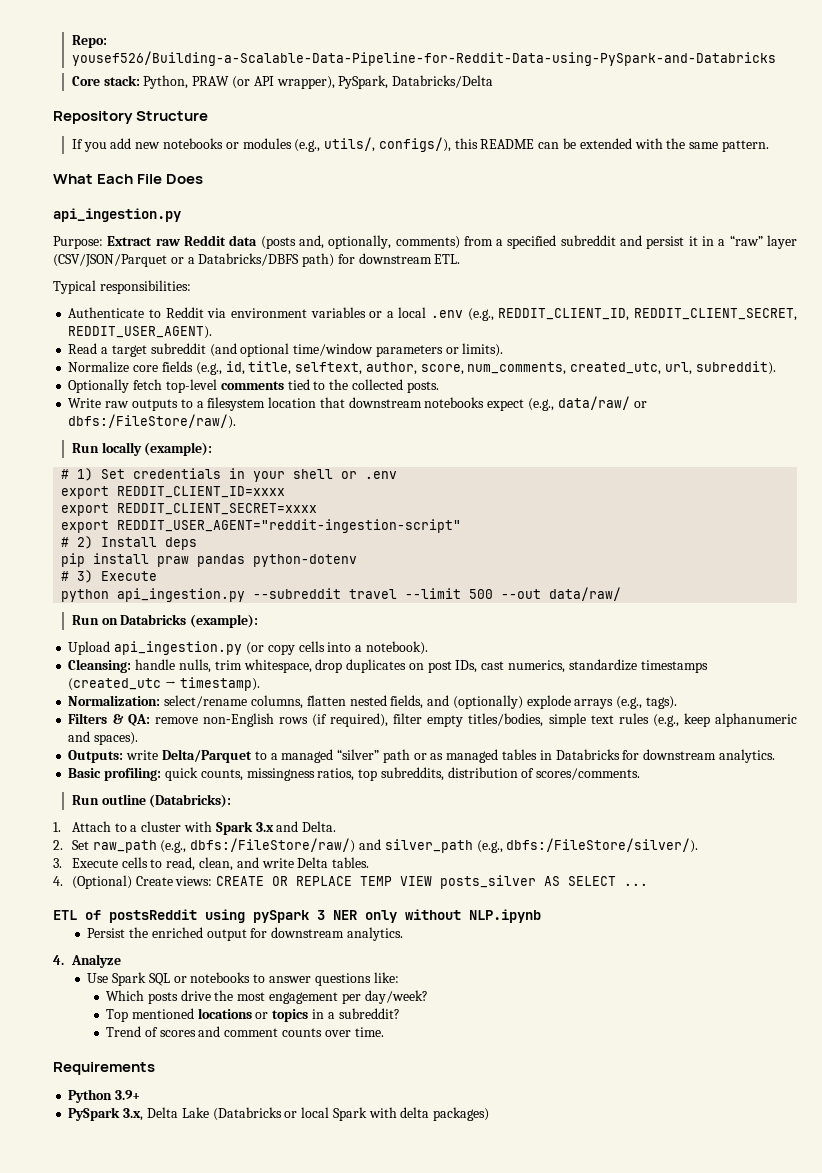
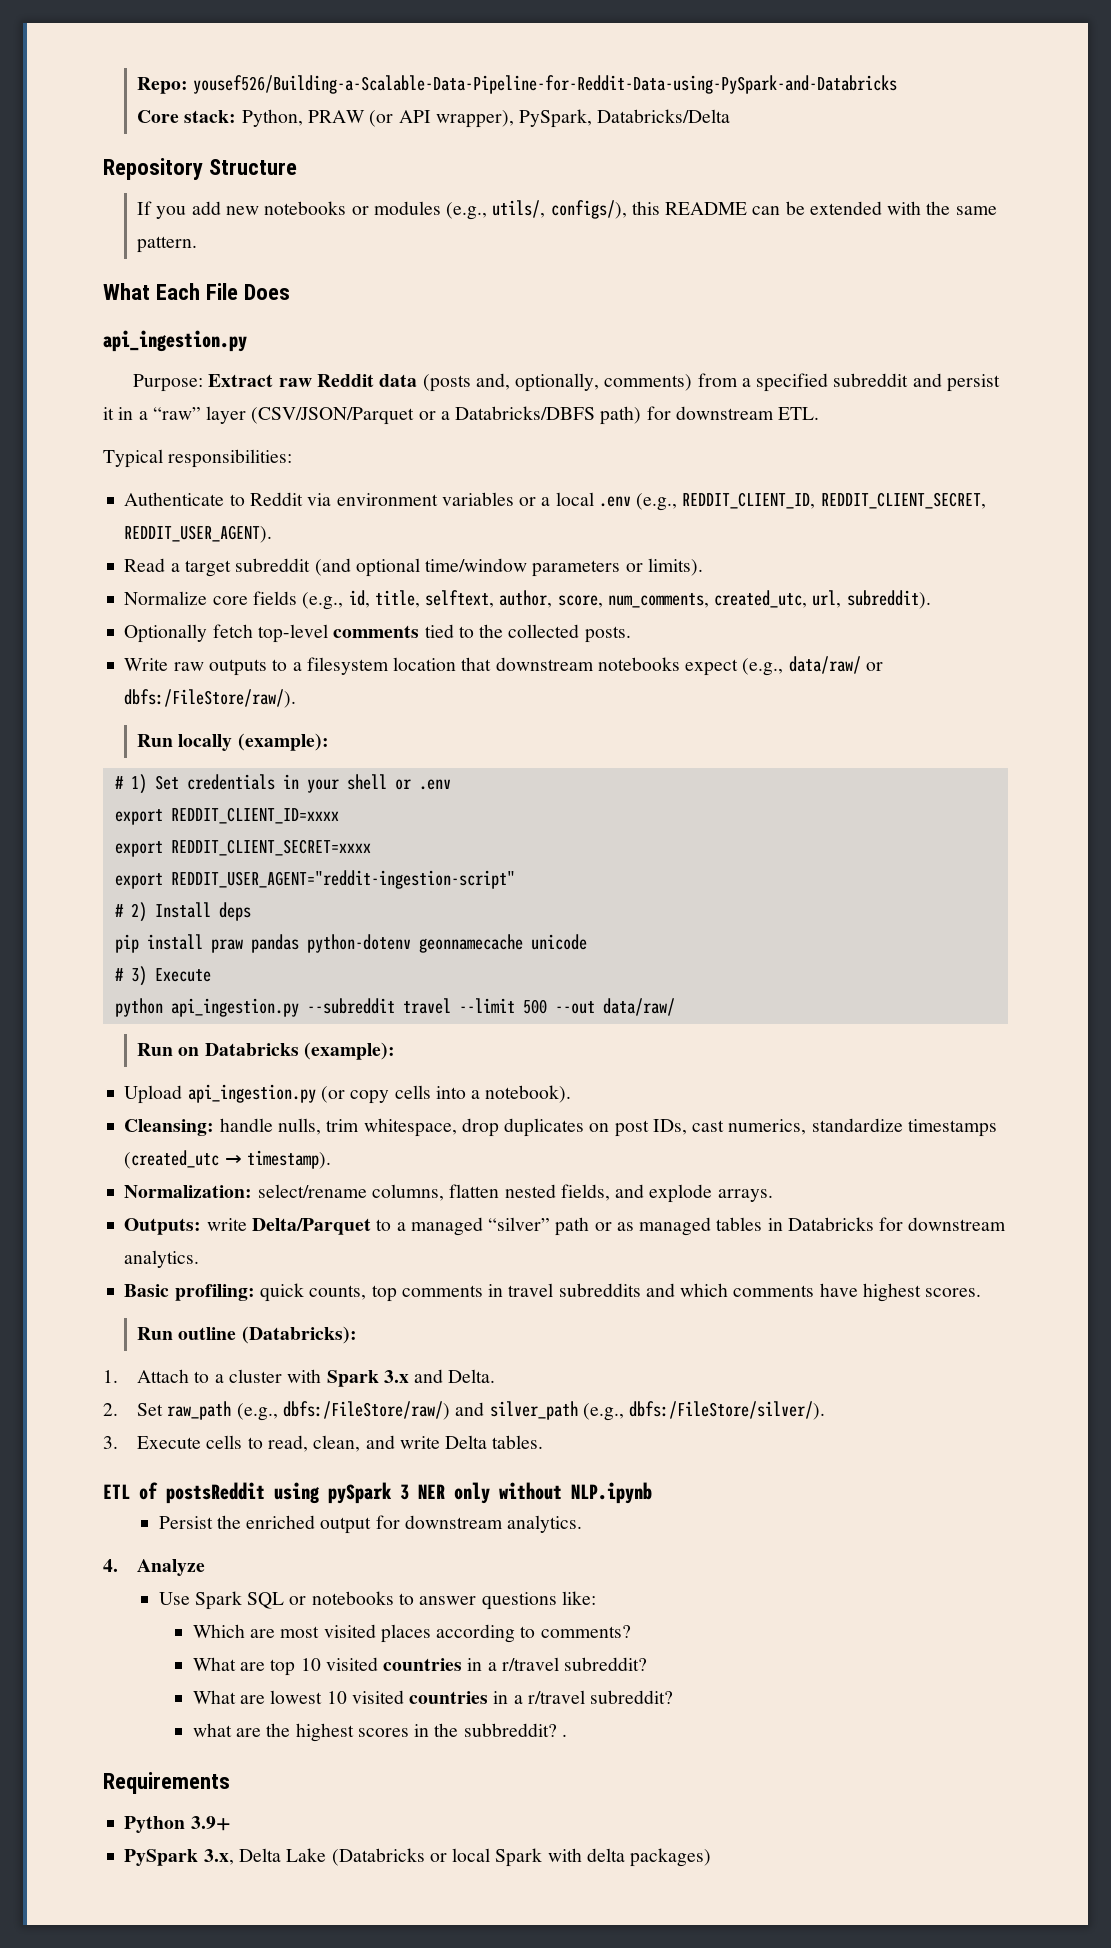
(358, 560) none -> [418,934,587,953] geonnamecache unicode
[452,695,677,709] [68,713,798,727] [68,731,139,745] (optionally) explode arrays (e.g., tags). // Filters & QA: remove non‑English rows (if required), filter empty titles/bodies, simple text rules (e.g., keep alphanumeric and spaces). -> [649,1184,773,1203] explode arrays.
[246,767,641,781] missingness ratios, top subreddits, distribution of scores/comments. -> [371,1283,982,1302] top comments in travel subreddits and which comments have highest scores.
[53,875,649,889] // 4. (Optional) Create views: CREATE OR REPLACE TEMP VIEW posts_silver AS SELECT ... -> (544, 1442) none
[147,990,428,1004] [106,1008,400,1022] [106,1026,384,1037] posts drive the most engagement per day/week? // Top mentioned locations or topics in a subreddit? // Trend of scores and comment counts over time. -> [250,1624,631,1643] [192,1657,648,1676] [192,1690,674,1704] [192,1723,568,1742] are most visited places according to comments? // What are top 10 visited countries in a r/travel subreddit? // What are lowest 10 visited countries in a r/travel subreddit? // what are the highest scores in the subbreddit? .

